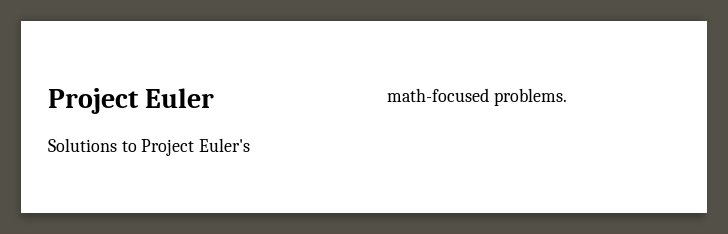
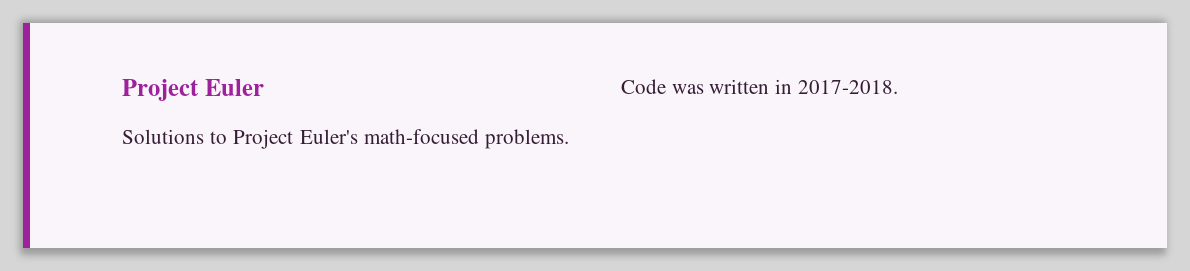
(567, 97) none -> [621,79,898,94] Code was written in 2017-2018.

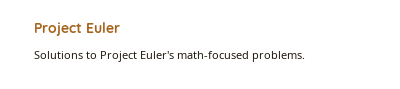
[621,79,898,94] Code was written in 2017-2018. -> (305, 56) none

